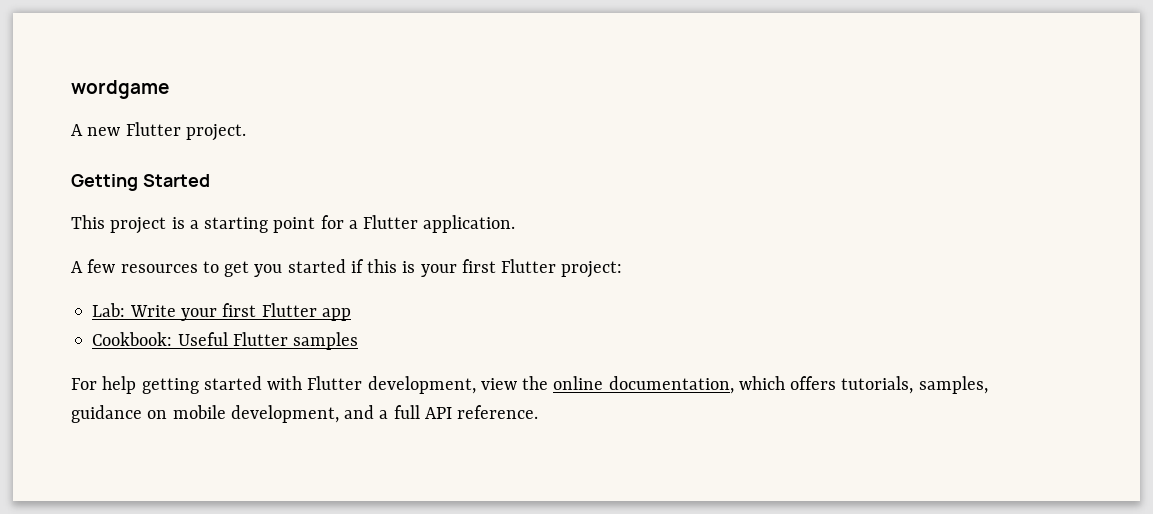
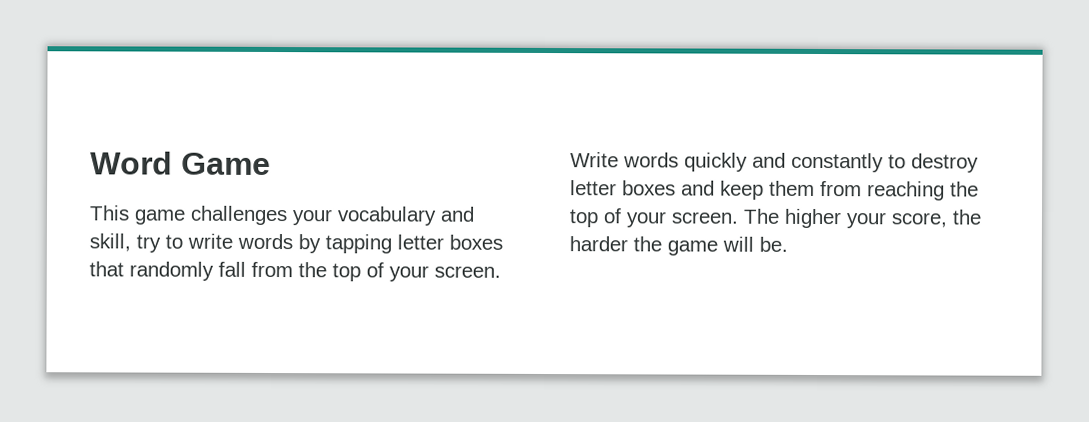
[71,80,169,99] [71,122,246,141] [71,174,210,191] [71,215,516,234] [71,259,623,278] [92,303,351,321] [92,332,359,350] [71,376,988,394] [71,405,539,423] wordgame // A new Flutter project. // Getting Started // This project is a starting point for a Flutter application. // A few resources to get you started if this is your first Flutter project: // Lab: Write your first Flutter app // Cookbook: Useful Flutter samples // For help getting started with Flutter development, view the online documentation, which offers tutorials, samples, guidance on mobile development, and a full API reference. -> [90,151,271,175] [89,205,475,226] [89,233,503,254] [89,261,501,282] [570,152,979,173] [570,180,979,201] [569,208,982,229] [569,236,788,256] Word Game // This game challenges your vocabulary and skill, try to write words by tapping letter boxes that randomly fall from the top of your screen. Write words quickly and constantly to destroy letter boxes and keep them from reaching the top of your screen. The higher your score, the harder the game will be.

